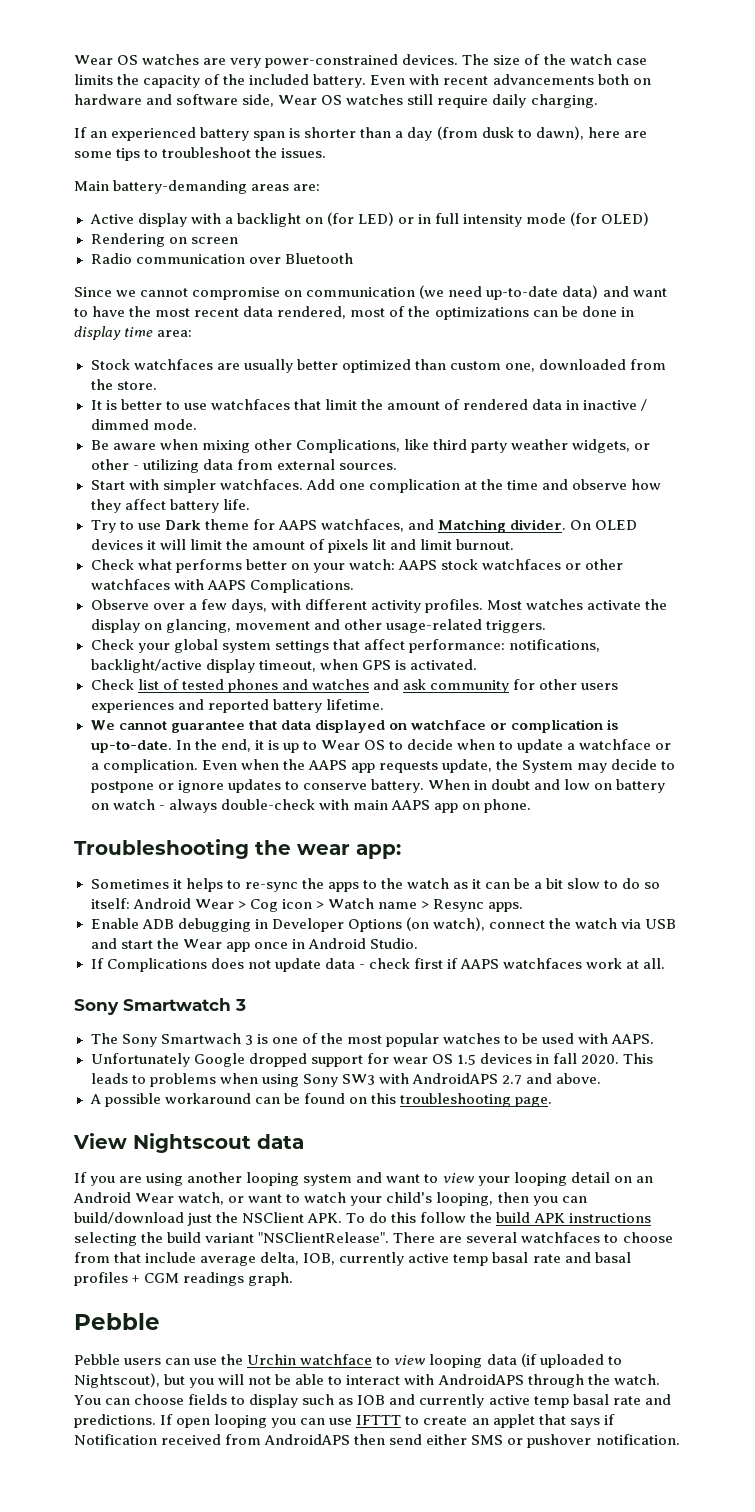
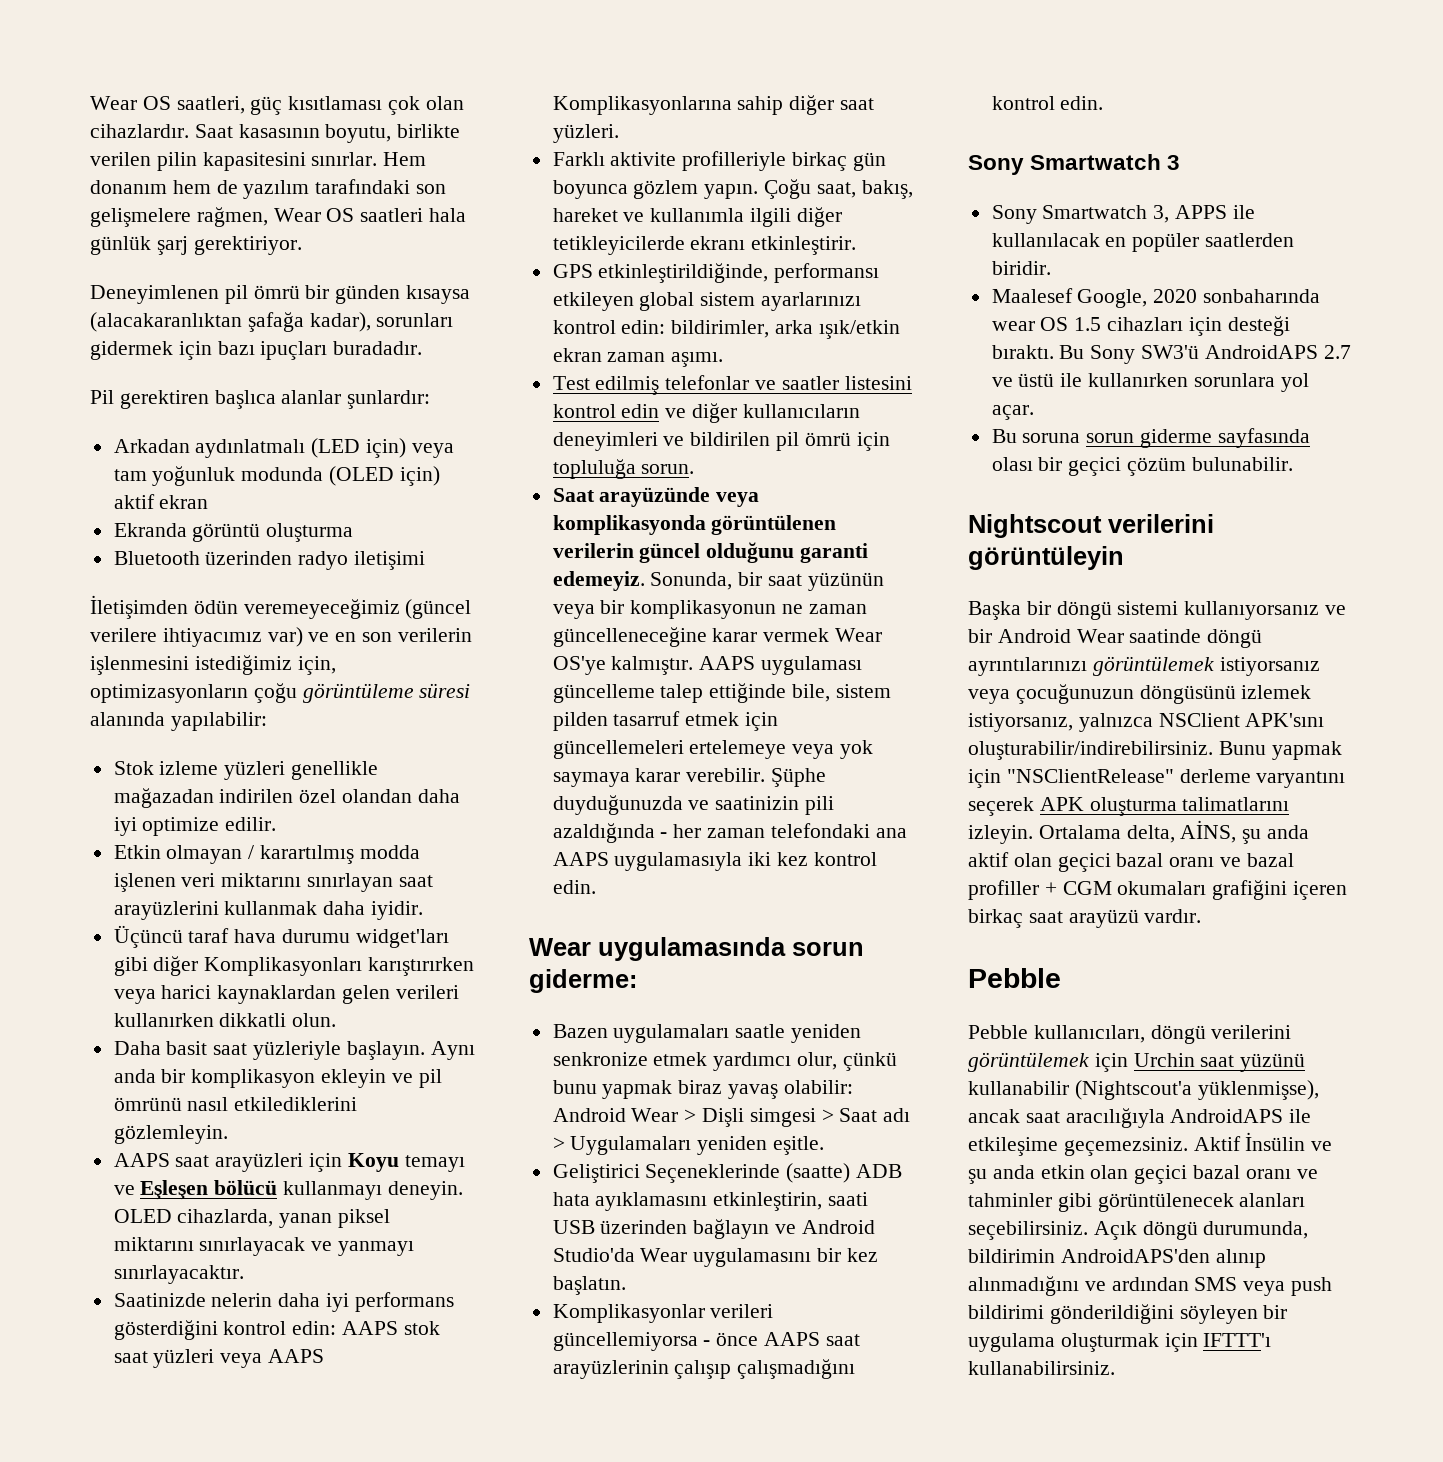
[74,54,647,68] [74,74,651,88] [74,94,598,108] [74,126,647,141] [74,147,327,161] [74,180,321,194] [89,212,650,227] [90,233,238,247] [90,253,353,264] [74,285,667,300] [74,306,634,320] [74,326,193,340] [90,359,666,373] [90,379,157,390] [90,399,648,411] [90,419,197,430] [90,439,651,453] [90,459,397,473] [90,479,662,493] [90,499,250,513] [90,519,638,533] [90,539,515,553] [90,559,624,573] [90,579,354,593] [90,599,668,613] [90,619,546,633] [90,639,600,653] [90,659,477,673] [90,679,619,693] [90,699,384,713] [90,719,618,733] [90,739,672,753] [90,759,676,773] [90,779,666,793] [90,799,531,813] [74,839,401,859] [90,878,661,892] [90,898,524,912] [90,917,677,932] [90,938,418,952] [90,958,666,972] [74,998,246,1015] [90,1033,655,1047] [90,1053,654,1067] [90,1073,602,1087] [89,1093,552,1107] [73,1133,304,1153] [74,1172,653,1186] [73,1192,587,1206] [74,1212,651,1226] [74,1232,673,1246] [74,1252,631,1266] [74,1272,294,1286] [74,1313,160,1330] [74,1353,622,1368] [74,1373,660,1388] [74,1394,671,1408] [74,1414,615,1428] [74,1434,680,1448] Wear OS watches are very power-constrained devices. The size of the watch case limits the capacity of the included battery. Even with recent advancements both on hardware and software side, Wear OS watches still require daily charging. // If an experienced battery span is shorter than a day (from dusk to dawn), here are some tips to troubleshoot the issues. // Main battery-demanding areas are: // Active display with a backlight on (for LED) or in full intensity mode (for OLED) // Rendering on screen // Radio communication over Bluetooth // Since we cannot compromise on communication (we need up-to-date data) and want to have the most recent data rendered, most of the optimizations can be done in display time area: // Stock watchfaces are usually better optimized than custom one, downloaded from the store. // It is better to use watchfaces that limit the amount of rendered data in inactive / dimmed mode. // Be aware when mixing other Complications, like third party weather widgets, or other - utilizing data from external sources. // Start with simpler watchfaces. Add one complication at the time and observe how they affect battery life. // Try to use Dark theme for AAPS watchfaces, and Matching divider. On OLED devices it will limit the amount of pixels lit and limit burnout. // Check what performs better on your watch: AAPS stock watchfaces or other watchfaces with AAPS Complications. // Observe over a few days, with different activity profiles. Most watches activate the display on glancing, movement and other usage-related triggers. // Check your global system settings that affect performance: notifications, backlight/active display timeout, when GPS is activated. // Check list of tested phones and watches and ask community for other users experiences and reported battery lifetime. // We cannot guarantee that data displayed on watchface or complication is up-to-date. In the end, it is up to Wear OS to decide when to update a watchface or a complication. Even when the AAPS app requests update, the System may decide to postpone or ignore updates to conserve battery. When in doubt and low on battery on watch - always double-check with main AAPS app on phone. // Troubleshooting the wear app: // Sometimes it helps to re-sync the apps to the watch as it can be a bit slow to do so itself: Android Wear > Cog icon > Watch name > Resync apps. // Enable ADB debugging in Developer Options (on watch), connect the watch via USB and start the Wear app once in Android Studio. // If Complications does not update data - check first if AAPS watchfaces work at all. // Sony Smartwatch 3 // The Sony Smartwach 3 is one of the most popular watches to be used with AAPS. // Unfortunately Google dropped support for wear OS 1.5 devices in fall 2020. This leads to problems when using Sony SW3 with AndroidAPS 2.7 and above. // A possible workaround can be found on this troubleshooting page. // View Nightscout data // If you are using another looping system and want to view your looping detail on an Android Wear watch, or want to watch your child's looping, then you can build/download just the NSClient APK. To do this follow the build APK instructions selecting the build variant "NSClientRelease". There are several watchfaces to choose from that include average delta, IOB, currently active temp basal rate and basal profiles + CGM readings graph. // Pebble // Pebble users can use the Urchin watchface to view looping data (if uploaded to Nightscout), but you will not be able to interact with AndroidAPS through the watch. You can choose fields to display such as IOB and currently active temp basal rate and predictions. If open looping you can use IFTTT to create an applet that says if Notification received from AndroidAPS then send either SMS or pushover notification. -> [90,96,464,115] [90,124,461,143] [90,152,427,171] [90,179,447,199] [90,207,467,227] [90,236,302,255] [90,285,471,304] [90,312,454,332] [90,341,423,360] [90,390,431,409] [113,438,454,458] [113,466,440,486] [113,494,209,509] [113,523,354,542] [113,551,426,570] [90,595,472,619] [90,627,472,647] [90,655,336,675] [90,683,471,703] [90,712,267,731] [113,761,379,780] [113,788,460,808] [113,817,277,836] [113,845,420,864] [113,873,433,892] [113,901,424,920] [113,925,449,948] [113,956,475,976] [113,985,459,1004] [113,1013,337,1027] [113,1041,475,1060] [113,1069,442,1088] [113,1097,358,1111] [113,1125,228,1144] [113,1153,465,1172] [113,1180,463,1200] [113,1209,391,1228] [113,1237,415,1256] [113,1265,244,1284] [113,1292,454,1312] [113,1320,440,1340] [113,1349,325,1368] [552,95,875,115] [552,124,619,143] [552,151,886,171] [552,179,913,199] [552,207,842,227] [552,236,857,255] [552,263,880,283] [552,292,862,311] [552,320,900,339] [552,348,724,367] [552,375,912,395] [552,403,860,423] [552,432,890,451] [552,459,695,479] [552,487,760,507] [552,515,837,535] [552,542,869,563] [552,571,884,591] [552,600,867,619] [552,627,883,647] [552,656,863,675] [552,683,891,703] [552,711,779,731] [552,740,874,759] [552,768,827,787] [552,795,835,815] [552,823,907,843] [552,852,877,871] [552,880,596,894] [529,937,864,961] [529,969,637,993] [552,1024,862,1043] [552,1052,897,1071] [552,1080,853,1099] [552,1108,911,1127] [552,1136,825,1155] [552,1163,903,1183] [552,1192,869,1211] [552,1219,875,1239] [552,1248,878,1267] [552,1276,626,1295] [552,1304,774,1323] [552,1332,860,1351] [552,1359,856,1379] [991,96,1104,110] [968,154,1181,175] [991,205,1255,224] [991,233,1295,252] [991,261,1051,275] [991,288,1321,308] [991,316,1290,336] [991,345,1351,364] [991,373,1309,392] [991,405,1034,420] [991,428,1310,448] [991,457,1293,476] [968,514,1214,538] [968,546,1124,570] [968,601,1347,620] [968,629,1263,648] [968,656,1320,676] [968,684,1312,704] [968,713,1325,732] [968,741,1342,760] [968,769,1346,788] [968,797,1290,816] [968,820,1310,844] [968,852,1294,872] [968,880,1348,900] [968,909,1202,928] [968,968,1061,988] [968,1025,1292,1044] [968,1052,1306,1072] [968,1080,1319,1100] [968,1108,1312,1128] [968,1132,1333,1156] [968,1165,1318,1184] [968,1193,1306,1212] [968,1221,1309,1240] [968,1249,1266,1268] [968,1276,1333,1296] [968,1304,1288,1324] [968,1333,1272,1352] [968,1361,1115,1375] Wear OS saatleri, güç kısıtlaması çok olan cihazlardır. Saat kasasının boyutu, birlikte verilen pilin kapasitesini sınırlar. Hem donanım hem de yazılım tarafındaki son gelişmelere rağmen, Wear OS saatleri hala günlük şarj gerektiriyor. // Deneyimlenen pil ömrü bir günden kısaysa (alacakaranlıktan şafağa kadar), sorunları gidermek için bazı ipuçları buradadır. // Pil gerektiren başlıca alanlar şunlardır: // Arkadan aydınlatmalı (LED için) veya tam yoğunluk modunda (OLED için) aktif ekran // Ekranda görüntü oluşturma // Bluetooth üzerinden radyo iletişimi // İletişimden ödün veremeyeceğimiz (güncel verilere ihtiyacımız var) ve en son verilerin işlenmesini istediğimiz için, optimizasyonların çoğu görüntüleme süresi alanında yapılabilir: // Stok izleme yüzleri genellikle mağazadan indirilen özel olandan daha iyi optimize edilir. // Etkin olmayan / karartılmış modda işlenen veri miktarını sınırlayan saat arayüzlerini kullanmak daha iyidir. // Üçüncü taraf hava durumu widget'ları gibi diğer Komplikasyonları karıştırırken veya harici kaynaklardan gelen verileri kullanırken dikkatli olun. // Daha basit saat yüzleriyle başlayın. Aynı anda bir komplikasyon ekleyin ve pil ömrünü nasıl etkilediklerini gözlemleyin. // AAPS saat arayüzleri için Koyu temayı ve Eşleşen bölücü kullanmayı deneyin. OLED cihazlarda, yanan piksel miktarını sınırlayacak ve yanmayı sınırlayacaktır. // Saatinizde nelerin daha iyi performans gösterdiğini kontrol edin: AAPS stok saat yüzleri veya AAPS Komplikasyonlarına sahip diğer saat yüzleri. // Farklı aktivite profilleriyle birkaç gün boyunca gözlem yapın. Çoğu saat, bakış, hareket ve kullanımla ilgili diğer tetikleyicilerde ekranı etkinleştirir. // GPS etkinleştirildiğinde, performansı etkileyen global sistem ayarlarınızı kontrol edin: bildirimler, arka ışık/etkin ekran zaman aşımı. // Test edilmiş telefonlar ve saatler listesini kontrol edin ve diğer kullanıcıların deneyimleri ve bildirilen pil ömrü için topluluğa sorun. // Saat arayüzünde veya komplikasyonda görüntülenen verilerin güncel olduğunu garanti edemeyiz. Sonunda, bir saat yüzünün veya bir komplikasyonun ne zaman güncelleneceğine karar vermek Wear OS'ye kalmıştır. AAPS uygulaması güncelleme talep ettiğinde bile, sistem pilden tasarruf etmek için güncellemeleri ertelemeye veya yok saymaya karar verebilir. Şüphe duyduğunuzda ve saatinizin pili azaldığında - her zaman telefondaki ana AAPS uygulamasıyla iki kez kontrol edin. // Wear uygulamasında sorun giderme: // Bazen uygulamaları saatle yeniden senkronize etmek yardımcı olur, çünkü bunu yapmak biraz yavaş olabilir: Android Wear > Dişli simgesi > Saat adı > Uygulamaları yeniden eşitle. // Geliştirici Seçeneklerinde (saatte) ADB hata ayıklamasını etkinleştirin, saati USB üzerinden bağlayın ve Android Studio'da Wear uygulamasını bir kez başlatın. // Komplikasyonlar verileri güncellemiyorsa - önce AAPS saat arayüzlerinin çalışıp çalışmadığını kontrol edin. // Sony Smartwatch 3 // Sony Smartwatch 3, APPS ile kullanılacak en popüler saatlerden biridir. // Maalesef Google, 2020 sonbaharında wear OS 1.5 cihazları için desteği bıraktı. Bu Sony SW3'ü AndroidAPS 2.7 ve üstü ile kullanırken sorunlara yol açar. // Bu soruna sorun giderme sayfasında olası bir geçici çözüm bulunabilir. // Nightscout verilerini görüntüleyin // Başka bir döngü sistemi kullanıyorsanız ve bir Android Wear saatinde döngü ayrıntılarınızı görüntülemek istiyorsanız veya çocuğunuzun döngüsünü izlemek istiyorsanız, yalnızca NSClient APK'sını oluşturabilir/indirebilirsiniz. Bunu yapmak için "NSClientRelease" derleme varyantını seçerek APK oluşturma talimatlarını izleyin. Ortalama delta, AİNS, şu anda aktif olan geçici bazal oranı ve bazal profiller + CGM okumaları grafiğini içeren birkaç saat arayüzü vardır. // Pebble // Pebble kullanıcıları, döngü verilerini görüntülemek için Urchin saat yüzünü kullanabilir (Nightscout'a yüklenmişse), ancak saat aracılığıyla AndroidAPS ile etkileşime geçemezsiniz. Aktif İnsülin ve şu anda etkin olan geçici bazal oranı ve tahminler gibi görüntülenecek alanları seçebilirsiniz. Açık döngü durumunda, bildirimin AndroidAPS'den alınıp alınmadığını ve ardından SMS veya push bildirimi gönderildiğini söyleyen bir uygulama oluşturmak için IFTTT'ı kullanabilirsiniz.

